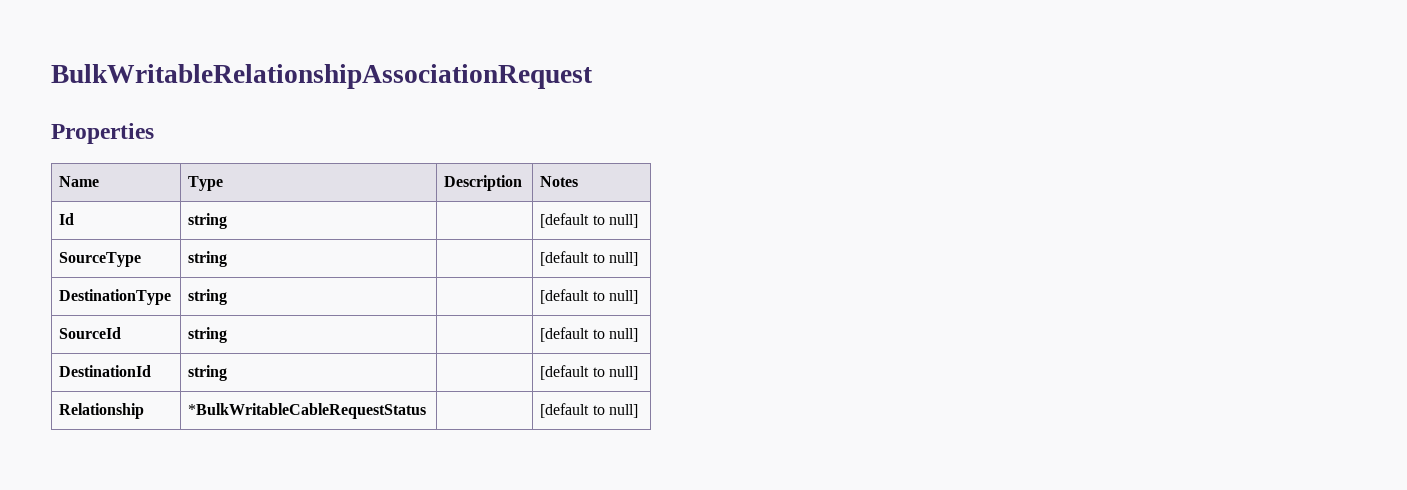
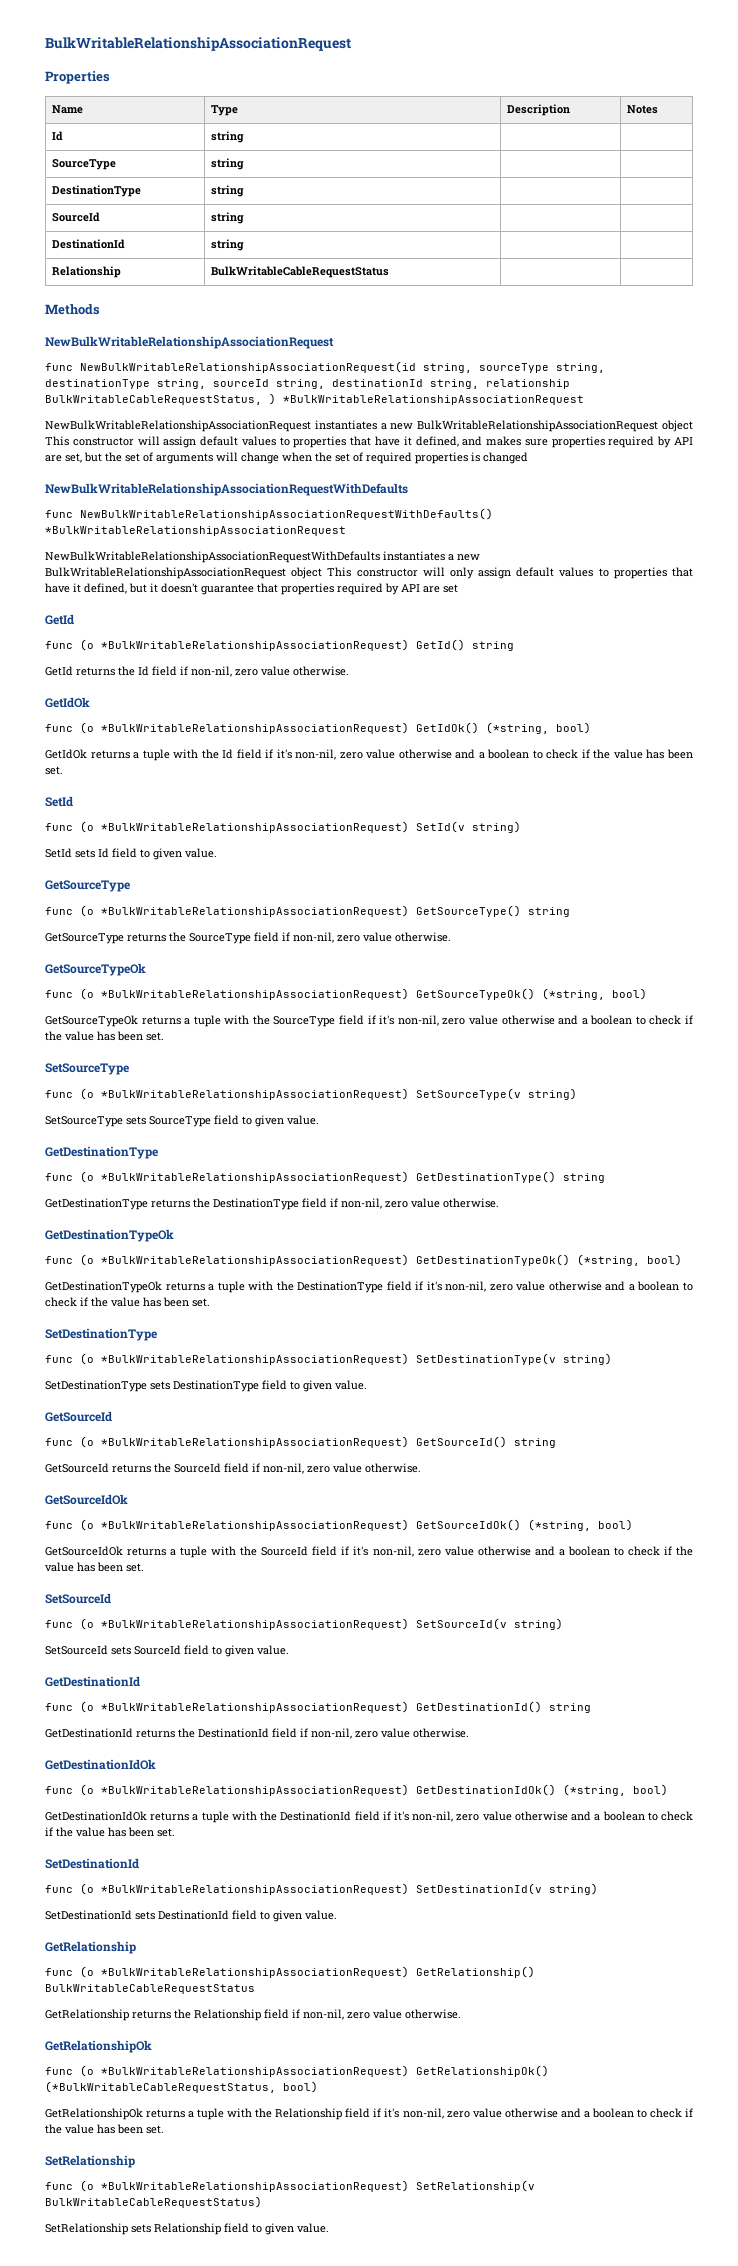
[540,213,639,228] [default to null] -> (245, 137) none
[540,251,639,266] [default to null] -> (245, 164) none
[540,289,639,304] [default to null] -> (245, 191) none
[540,327,639,342] [default to null] -> (245, 218) none
[540,365,639,380] [59,403,145,419] [188,403,427,419] [540,403,639,418] [default to null] // Relationship | *BulkWritableCableRequestStatus | | [default to null] -> [52,266,122,278] [211,266,390,278] [45,304,100,315] [45,336,334,349] [45,361,605,373] [45,379,570,389] [45,393,584,405] [45,420,693,432] [45,436,693,448] [45,452,528,464] [45,483,408,496] [45,508,493,520] [45,526,346,536] [45,551,480,563] [45,567,693,579] [45,583,458,595] [45,614,74,625] [45,639,514,651] [45,666,349,677] [45,697,90,708] [45,722,591,734] [45,749,693,761] [45,766,63,775] [45,796,73,807] [45,821,521,833] [45,848,217,860] [45,880,130,892] [45,905,570,917] [45,932,451,944] [45,963,146,976] [45,988,647,1000] [45,1015,693,1027] [45,1031,164,1041] [45,1063,129,1075] [45,1088,577,1100] [45,1115,319,1127] [45,1146,158,1159] [45,1171,605,1183] [45,1198,499,1210] [45,1229,174,1242] [45,1254,682,1266] [45,1281,693,1293] [45,1297,210,1307] [45,1328,157,1341] [45,1353,612,1365] [45,1380,367,1392] [45,1411,112,1422] [45,1436,556,1448] [45,1463,421,1474] [45,1494,128,1505] [45,1519,633,1531] [45,1546,693,1558] [45,1562,144,1572] [45,1593,111,1604] [45,1618,563,1630] [45,1645,289,1657] [45,1676,140,1687] [45,1701,591,1713] [45,1728,469,1739] [45,1759,156,1770] [45,1784,668,1796] [45,1811,693,1823] [45,1827,175,1837] [45,1858,139,1869] [45,1883,598,1895] [45,1910,337,1922] [45,1941,136,1954] [45,1966,535,1978] [45,1984,255,1994] [45,2009,461,2021] [45,2040,152,2053] [45,2065,549,2077] [45,2081,318,2093] [45,2108,693,2120] [45,2124,164,2134] [45,2155,135,2168] [45,2180,535,2192] [45,2196,262,2208] [45,2223,329,2235] // Relationship | BulkWritableCableRequestStatus | | // Methods // NewBulkWritableRelationshipAssociationRequest // func NewBulkWritableRelationshipAssociationRequest(id string, sourceType string, destinationType string, sourceId string, destinationId string, relationship BulkWritableCableRequestStatus, ) *BulkWritableRelationshipAssociationRequest // NewBulkWritableRelationshipAssociationRequest instantiates a new BulkWritableRelationshipAssociationRequest object This constructor will assign default values to properties that have it defined, and makes sure properties required by API are set, but the set of arguments will change when the set of required properties is changed // NewBulkWritableRelationshipAssociationRequestWithDefaults // func NewBulkWritableRelationshipAssociationRequestWithDefaults() *BulkWritableRelationshipAssociationRequest // NewBulkWritableRelationshipAssociationRequestWithDefaults instantiates a new BulkWritableRelationshipAssociationRequest object This constructor will only assign default values to properties that have it defined, but it doesn't guarantee that properties required by API are set // GetId // func (o *BulkWritableRelationshipAssociationRequest) GetId() string // GetId returns the Id field if non-nil, zero value otherwise. // GetIdOk // func (o *BulkWritableRelationshipAssociationRequest) GetIdOk() (*string, bool) // GetIdOk returns a tuple with the Id field if it's non-nil, zero value otherwise and a boolean to check if the value has been set. // SetId // func (o *BulkWritableRelationshipAssociationRequest) SetId(v string) // SetId sets Id field to given value. // GetSourceType // func (o *BulkWritableRelationshipAssociationRequest) GetSourceType() string // GetSourceType returns the SourceType field if non-nil, zero value otherwise. // GetSourceTypeOk // func (o *BulkWritableRelationshipAssociationRequest) GetSourceTypeOk() (*string, bool) // GetSourceTypeOk returns a tuple with the SourceType field if it's non-nil, zero value otherwise and a boolean to check if the value has been set. // SetSourceType // func (o *BulkWritableRelationshipAssociationRequest) SetSourceType(v string) // SetSourceType sets SourceType field to given value. // GetDestinationType // func (o *BulkWritableRelationshipAssociationRequest) GetDestinationType() string // GetDestinationType returns the DestinationType field if non-nil, zero value otherwise. // GetDestinationTypeOk // func (o *BulkWritableRelationshipAssociationRequest) GetDestinationTypeOk() (*string, bool) // GetDestinationTypeOk returns a tuple with the DestinationType field if it's non-nil, zero value otherwise and a boolean to check if the value has been set. // SetDestinationType // func (o *BulkWritableRelationshipAssociationRequest) SetDestinationType(v string) // SetDestinationType sets DestinationType field to given value. // GetSourceId // func (o *BulkWritableRelationshipAssociationRequest) GetSourceId() string // GetSourceId returns the SourceId field if non-nil, zero value otherwise. // GetSourceIdOk // func (o *BulkWritableRelationshipAssociationRequest) GetSourceIdOk() (*string, bool) // GetSourceIdOk returns a tuple with the SourceId field if it's non-nil, zero value otherwise and a boolean to check if the value has been set. // SetSourceId // func (o *BulkWritableRelationshipAssociationRequest) SetSourceId(v string) // SetSourceId sets SourceId field to given value. // GetDestinationId // func (o *BulkWritableRelationshipAssociationRequest) GetDestinationId() string // GetDestinationId returns the DestinationId field if non-nil, zero value otherwise. // GetDestinationIdOk // func (o *BulkWritableRelationshipAssociationRequest) GetDestinationIdOk() (*string, bool) // GetDestinationIdOk returns a tuple with the DestinationId field if it's non-nil, zero value otherwise and a boolean to check if the value has been set. // SetDestinationId // func (o *BulkWritableRelationshipAssociationRequest) SetDestinationId(v string) // SetDestinationId sets DestinationId field to given value. // GetRelationship // func (o *BulkWritableRelationshipAssociationRequest) GetRelationship() BulkWritableCableRequestStatus // GetRelationship returns the Relationship field if non-nil, zero value otherwise. // GetRelationshipOk // func (o *BulkWritableRelationshipAssociationRequest) GetRelationshipOk() (*BulkWritableCableRequestStatus, bool) // GetRelationshipOk returns a tuple with the Relationship field if it's non-nil, zero value otherwise and a boolean to check if the value has been set. // SetRelationship // func (o *BulkWritableRelationshipAssociationRequest) SetRelationship(v BulkWritableCableRequestStatus) // SetRelationship sets Relationship field to given value.

